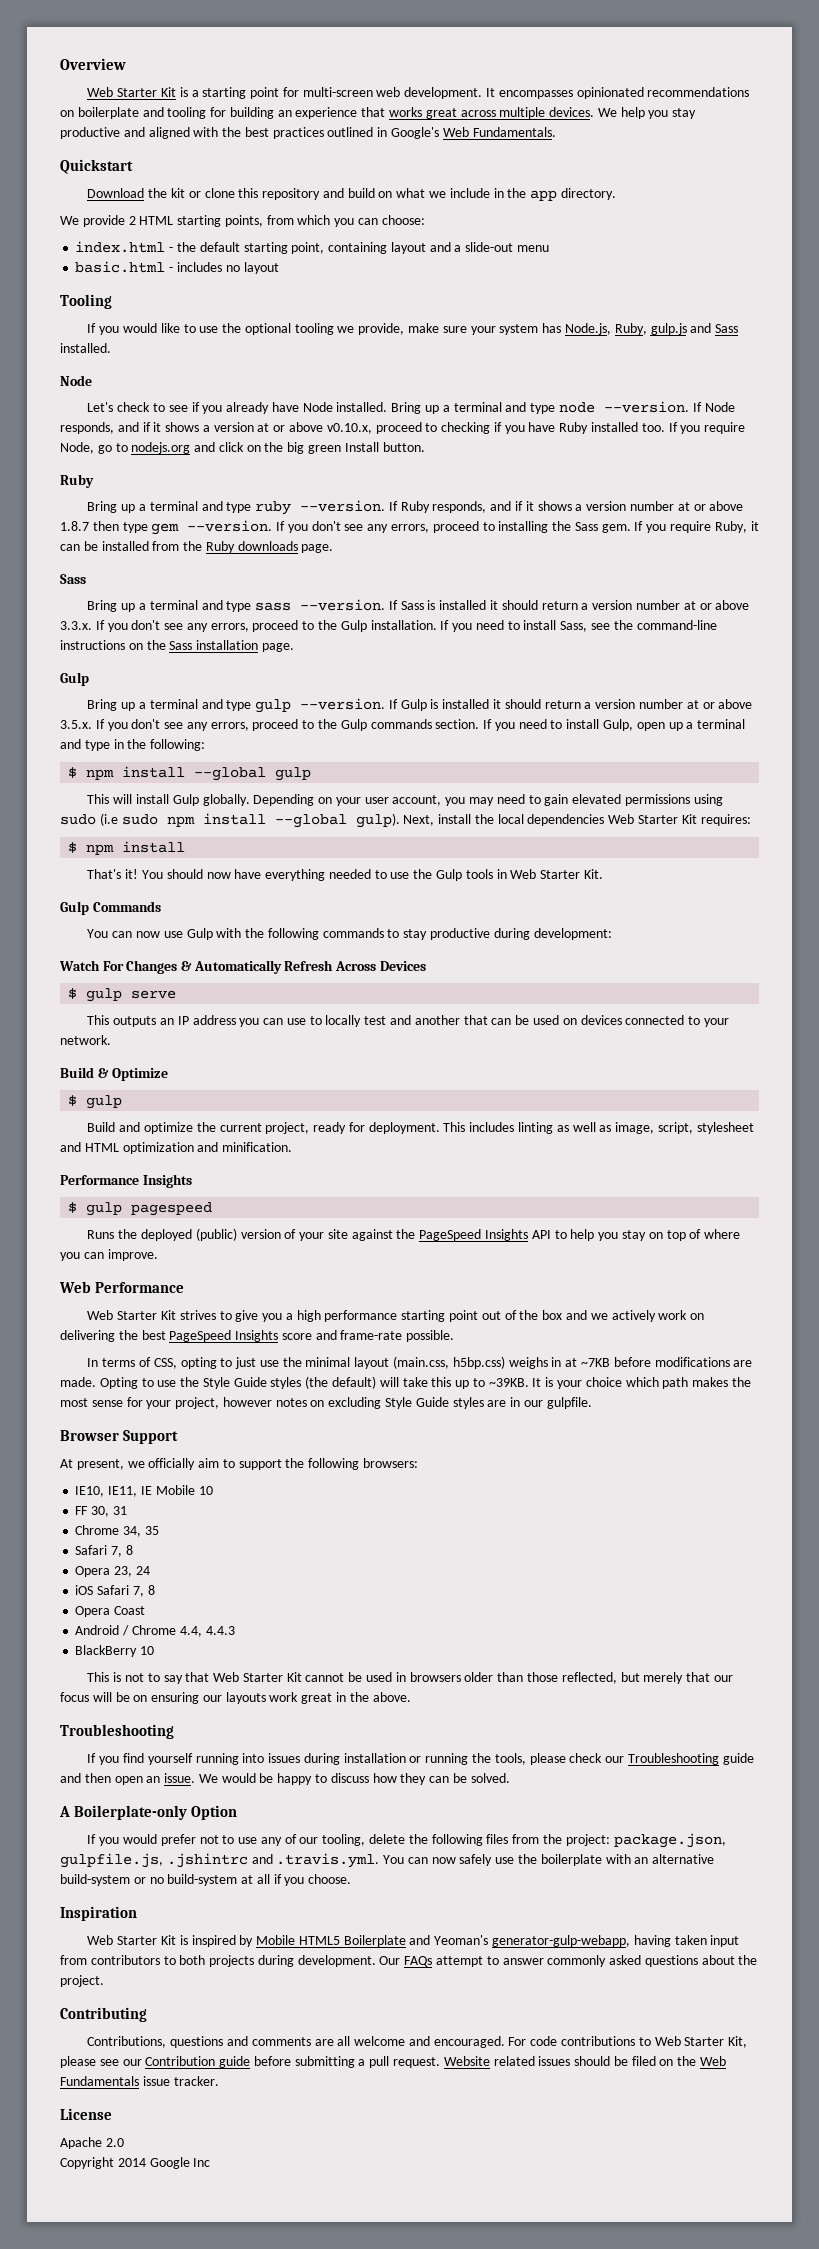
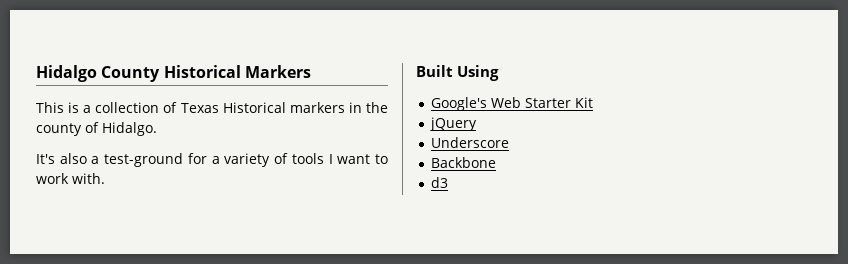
[60,58,126,70] [87,87,750,99] [60,107,697,119] [60,127,556,139] [60,159,133,174] [87,188,616,201] [60,215,425,227] [75,241,549,254] [75,261,279,274] [60,294,112,309] [87,323,739,335] [60,343,111,353] [60,375,92,386] [87,401,735,414] [60,422,746,434] [60,442,425,454] [60,474,94,488] [87,500,744,515] [60,520,759,535] [60,541,334,553] [60,574,86,584] [87,599,750,612] [60,620,717,632] [60,640,294,652] [60,672,89,686] [87,698,753,713] [60,719,746,731] [60,739,206,751] [68,766,312,781] [87,794,723,806] [60,813,751,828] [68,841,186,855] [87,869,603,881] [60,901,161,915] [87,928,612,940] [59,960,426,974] [68,988,177,1002] [87,1015,729,1027] [60,1035,111,1045] [60,1067,168,1081] [68,1095,123,1109] [87,1122,754,1134] [60,1142,293,1154] [60,1174,192,1188] [68,1202,213,1216] [87,1228,741,1241] [60,1249,158,1261] [59,1281,185,1293] [87,1310,705,1322] [60,1330,455,1342] [87,1356,753,1369] [60,1376,751,1389] [60,1397,592,1409] [60,1430,179,1444] [60,1458,419,1470] [75,1485,213,1497] [75,1506,127,1517] [75,1525,159,1537] [75,1545,133,1557] [75,1566,150,1577] [75,1585,155,1597] [75,1606,146,1617] [75,1625,235,1637] [75,1645,155,1657] [87,1672,733,1684] [60,1692,411,1704] [60,1724,174,1739] [87,1753,754,1765] [60,1773,510,1785] [59,1805,238,1820] [87,1833,726,1848] [60,1853,715,1868] [60,1874,352,1886] [60,1906,137,1921] [87,1935,740,1947] [60,1955,758,1967] [60,1975,104,1987] [60,2007,147,2022] [87,2036,748,2048] [60,2056,727,2068] [60,2076,219,2086] [60,2108,112,2120] [60,2137,124,2149] [60,2157,211,2169] Overview // Web Starter Kit is a starting point for multi-screen web development. It encompasses opinionated recommendations on boilerplate and tooling for building an experience that works great across multiple devices. We help you stay productive and aligned with the best practices outlined in Google's Web Fundamentals. // Quickstart // Download the kit or clone this repository and build on what we include in the app directory. // We provide 2 HTML starting points, from which you can choose: // index.html - the default starting point, containing layout and a slide-out menu // basic.html - includes no layout // Tooling // If you would like to use the optional tooling we provide, make sure your system has Node.js, Ruby, gulp.js and Sass installed. // Node // Let's check to see if you already have Node installed. Bring up a terminal and type node --version. If Node responds, and if it shows a version at or above v0.10.x, proceed to checking if you have Ruby installed too. If you require Node, go to nodejs.org and click on the big green Install button. // Ruby // Bring up a terminal and type ruby --version. If Ruby responds, and if it shows a version number at or above 1.8.7 then type gem --version. If you don't see any errors, proceed to installing the Sass gem. If you require Ruby, it can be installed from the Ruby downloads page. // Sass // Bring up a terminal and type sass --version. If Sass is installed it should return a version number at or above 3.3.x. If you don't see any errors, proceed to the Gulp installation. If you need to install Sass, see the command-line instructions on the Sass installation page. // Gulp // Bring up a terminal and type gulp --version. If Gulp is installed it should return a version number at or above 3.5.x. If you don't see any errors, proceed to the Gulp commands section. If you need to install Gulp, open up a terminal and type in the following: // $ npm install --global gulp // This will install Gulp globally. Depending on your user account, you may need to gain elevated permissions using sudo (i.e sudo npm install --global gulp). Next, install the local dependencies Web Starter Kit requires: // $ npm install // That's it! You should now have everything needed to use the Gulp tools in Web Starter Kit. // Gulp Commands // You can now use Gulp with the following commands to stay productive during development: // Watch For Changes & Automatically Refresh Across Devices // $ gulp serve // This outputs an IP address you can use to locally test and another that can be used on devices connected to your network. // Build & Optimize // $ gulp // Build and optimize the current project, ready for deployment. This includes linting as well as image, script, stylesheet and HTML optimization and minification. // Performance Insights // $ gulp pagespeed // Runs the deployed (public) version of your site against the PageSpeed Insights API to help you stay on top of where you can improve. // Web Performance // Web Starter Kit strives to give you a high performance starting point out of the box and we actively work on delivering the best PageSpeed Insights score and frame-rate possible. // In terms of CSS, opting to just use the minimal layout (main.css, h5bp.css) weighs in at ~7KB before modifications are made. Opting to use the Style Guide styles (the default) will take this up to ~39KB. It is your choice which path makes the most sense for your project, however notes on excluding Style Guide styles are in our gulpfile. // Browser Support // At present, we officially aim to support the following browsers: // IE10, IE11, IE Mobile 10 // FF 30, 31 // Chrome 34, 35 // Safari 7, 8 // Opera 23, 24 // iOS Safari 7, 8 // Opera Coast // Android / Chrome 4.4, 4.4.3 // BlackBerry 10 // This is not to say that Web Starter Kit cannot be used in browsers older than those reflected, but merely that our focus will be on ensuring our layouts work great in the above. // Troubleshooting // If you find yourself running into issues during installation or running the tools, please check our Troubleshooting guide and then open an issue. We would be happy to discuss how they can be solved. // A Boilerplate-only Option // If you would prefer not to use any of our tooling, delete the following files from the project: package.json, gulpfile.js, .jshintrc and .travis.yml. You can now safely use the boilerplate with an alternative build-system or no build-system at all if you choose. // Inspiration // Web Starter Kit is inspired by Mobile HTML5 Boilerplate and Yeoman's generator-gulp-webapp, having taken input from contributors to both projects during development. Our FAQs attempt to answer commonly asked questions about the project. // Contributing // Contributions, questions and comments are all welcome and encouraged. For code contributions to Web Starter Kit, please see our Contribution guide before submitting a pull request. Website related issues should be filed on the Web Fundamentals issue tracker. // License // Apache 2.0 // Copyright 2014 Google Inc -> [36,65,311,82] [36,102,388,113] [36,122,157,136] [36,153,388,167] [36,173,105,184] [416,65,499,81] [431,97,594,111] [430,117,478,131] [431,137,510,148] [431,157,497,168] [431,177,449,188] Hidalgo County Historical Markers // This is a collection of Texas Historical markers in the county of Hidalgo. // It's also a test-ground for a variety of tools I want to work with. // Built Using // Google's Web Starter Kit // jQuery // Underscore // Backbone // d3

